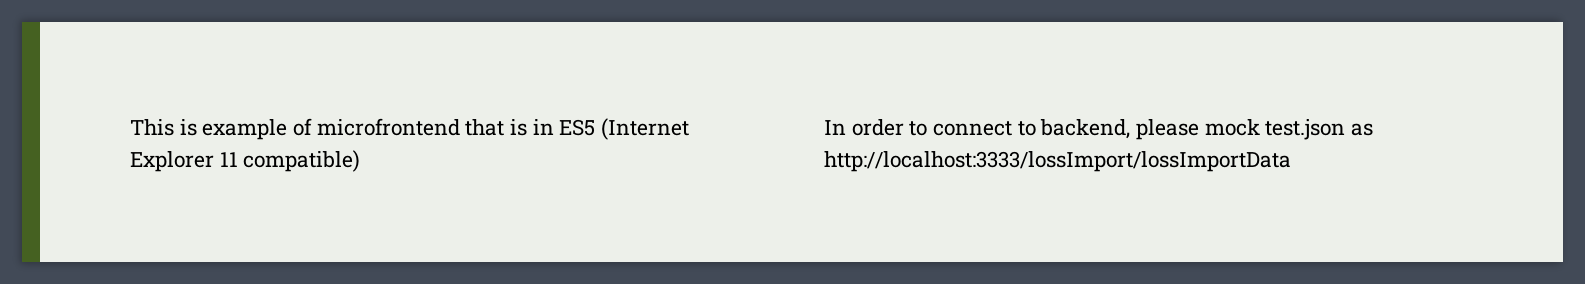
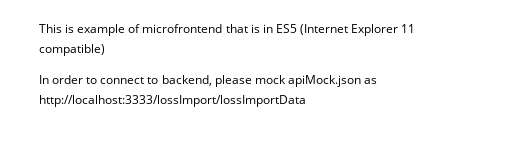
[1265,119,1346,140] test.json -> [287,75,361,87] apiMock.json

